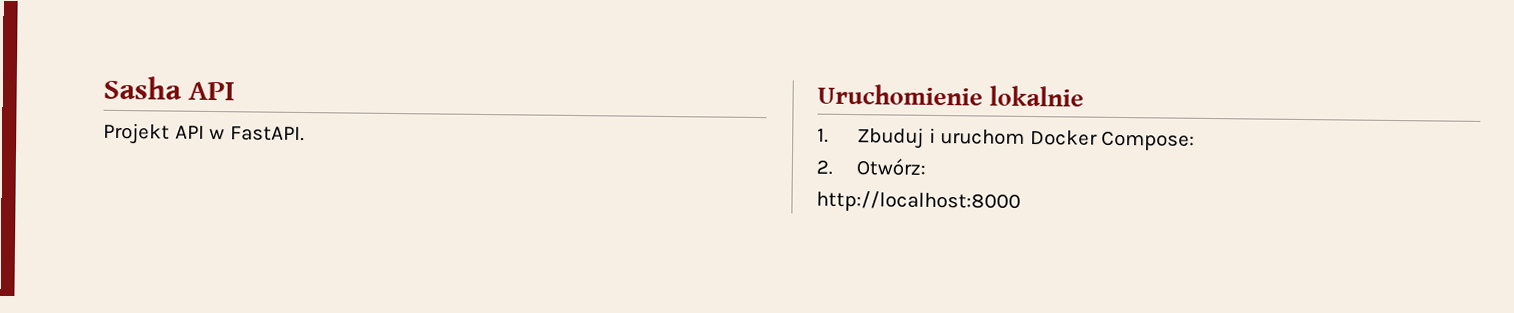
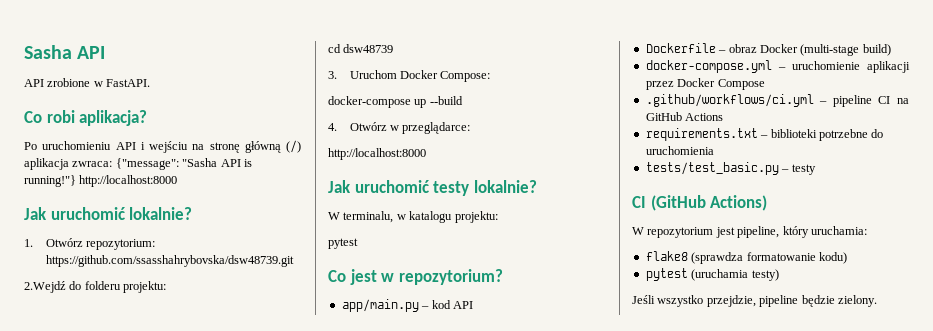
[103,122,205,145] Projekt API -> [24,78,91,87] API zrobione
[817,83,1085,107] [817,127,1196,151] [816,158,926,176] [816,190,1021,213] Uruchomienie lokalnie // 1. Zbuduj i uruchom Docker Compose: // 2. Otwórz: // http://localhost:8000 -> [24,110,148,126] [24,140,301,153] [24,158,252,170] [24,175,178,187] [24,207,193,220] [24,238,155,250] [45,255,294,267] [24,281,167,293] [328,44,394,53] [328,70,491,82] [328,96,463,108] [328,122,471,134] [328,148,426,160] [328,180,537,196] [328,211,498,223] [328,238,358,249] [328,269,503,285] [341,299,473,312] [645,43,891,56] [645,60,910,73] [645,78,765,90] [645,94,909,107] [645,112,724,121] [645,128,884,141] [645,146,714,155] [645,162,816,175] [632,195,768,211] [632,226,867,238] [645,251,847,264] [645,268,779,281] [632,295,877,307] Co robi aplikacja? // Po uruchomieniu API i wejściu na stronę główną (/) aplikacja zwraca: {"message": "Sasha API is running!"} http://localhost:8000 // Jak uruchomić lokalnie? // 1. Otwórz repozytorium: https://github.com/ssasshahrybovska/dsw48739.git // 2.Wejdź do folderu projektu: // cd dsw48739 // 3. Uruchom Docker Compose: // docker-compose up --build // 4. Otwórz w przeglądarce: // http://localhost:8000 // Jak uruchomić testy lokalnie? // W terminalu, w katalogu projektu: // pytest // Co jest w repozytorium? // app/main.py – kod API // Dockerfile – obraz Docker (multi-stage build) // docker-compose.yml – uruchomienie aplikacji przez Docker Compose // .github/workflows/ci.yml – pipeline CI na GitHub Actions // requirements.txt – biblioteki potrzebne do uruchomienia // tests/test_basic.py – testy // CI (GitHub Actions) // W repozytorium jest pipeline, który uruchamia: // flake8 (sprawdza formatowanie kodu) // pytest (uruchamia testy) // Jeśli wszystko przejdzie, pipeline będzie zielony.

